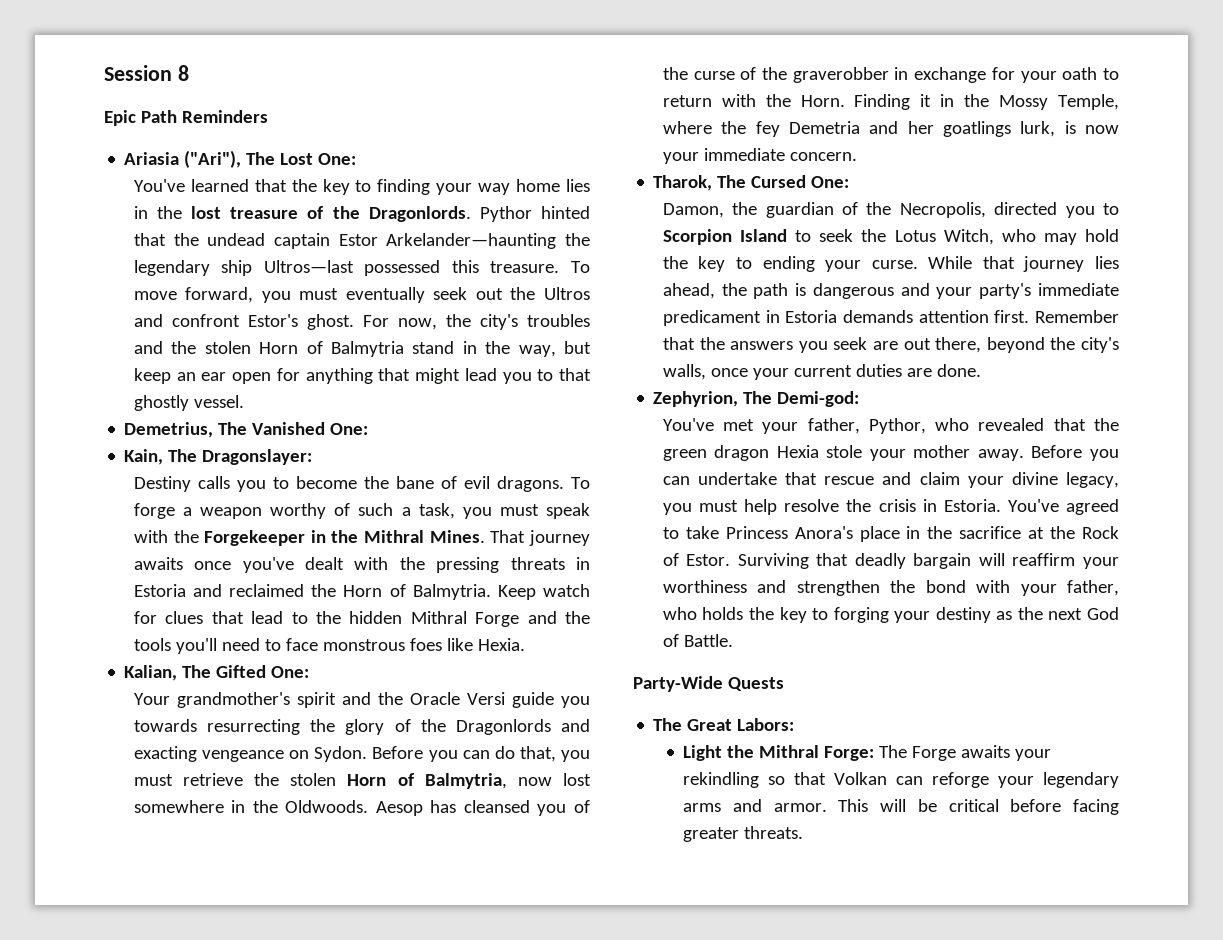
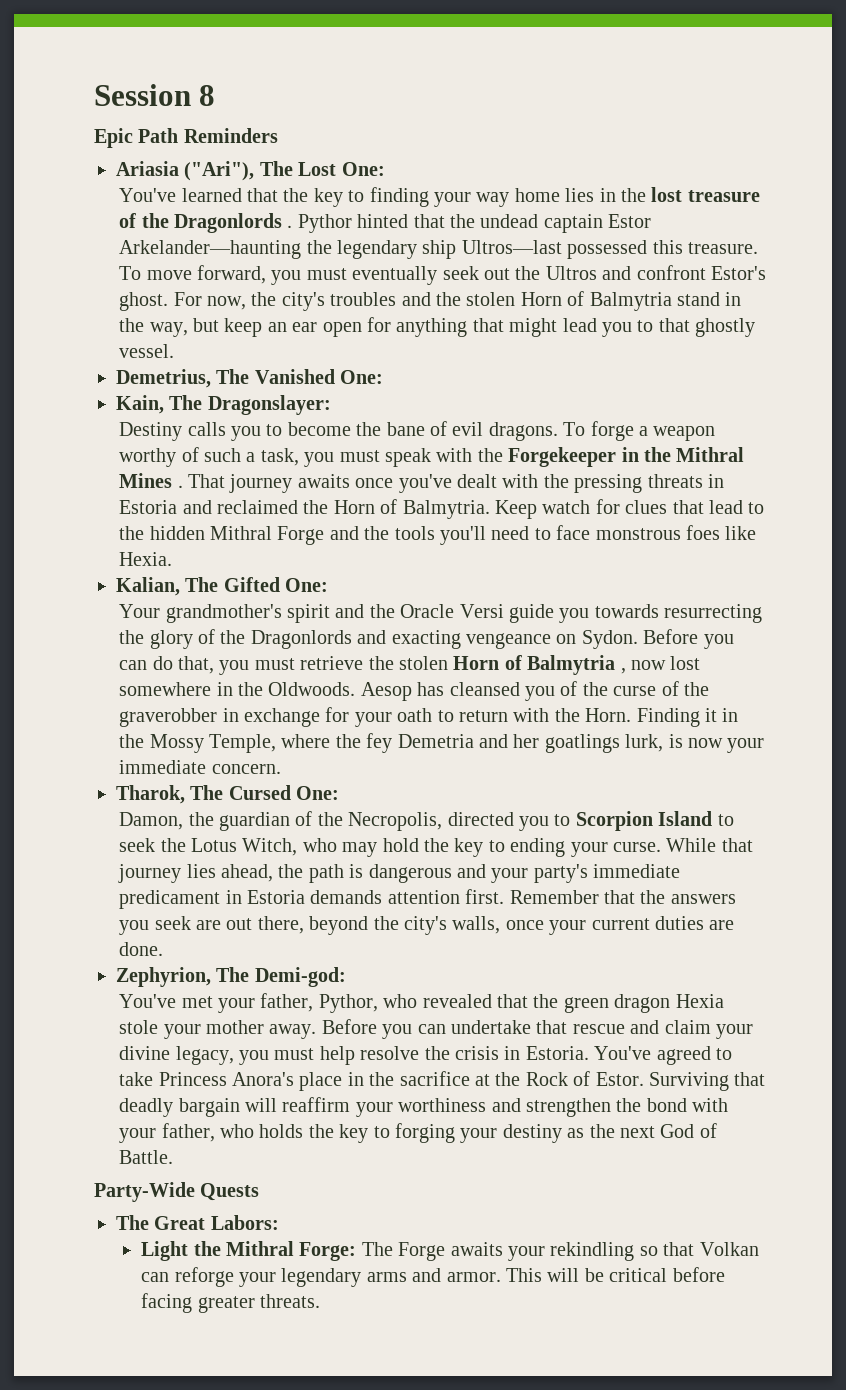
[368,206,471,222] Dragonlords. -> [173,213,293,233] Dragonlords .
[429,530,485,543] Mines. -> [119,473,183,488] Mines .
[424,773,507,789] Balmytria, -> [527,655,626,675] Balmytria ,

